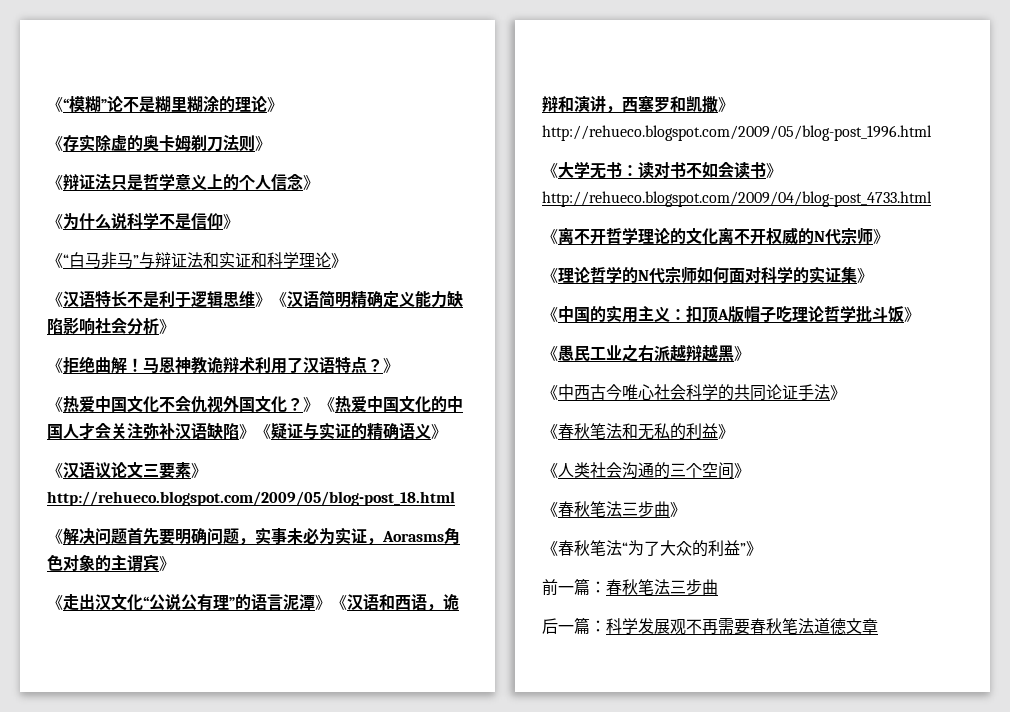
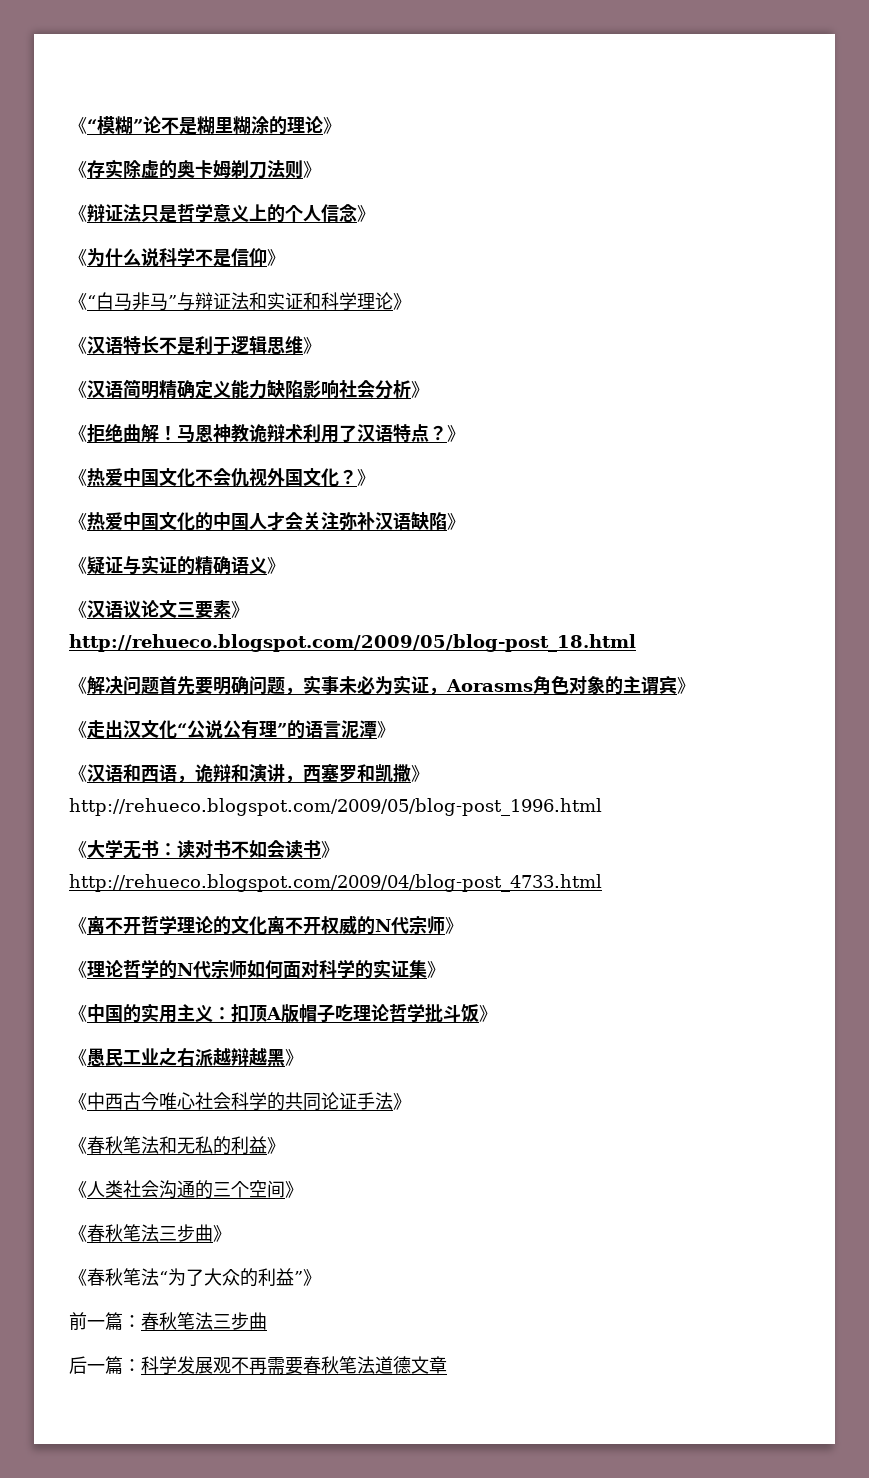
(271, 299) none -> (321, 345) //
(319, 404) none -> (375, 477) //
(255, 431) none -> (465, 521) //
(331, 602) none -> (395, 729) //

